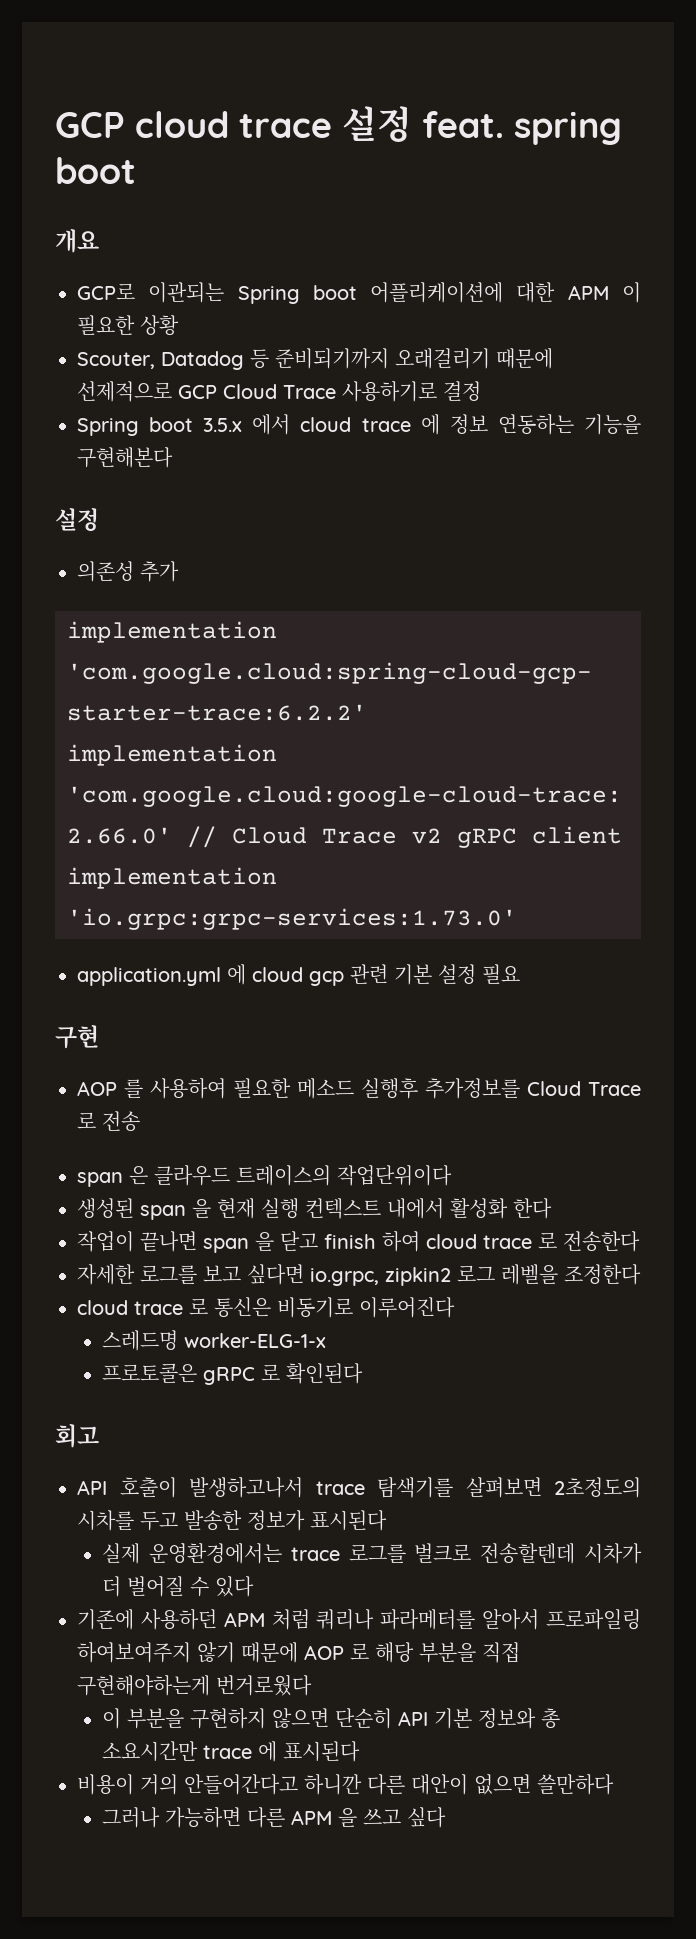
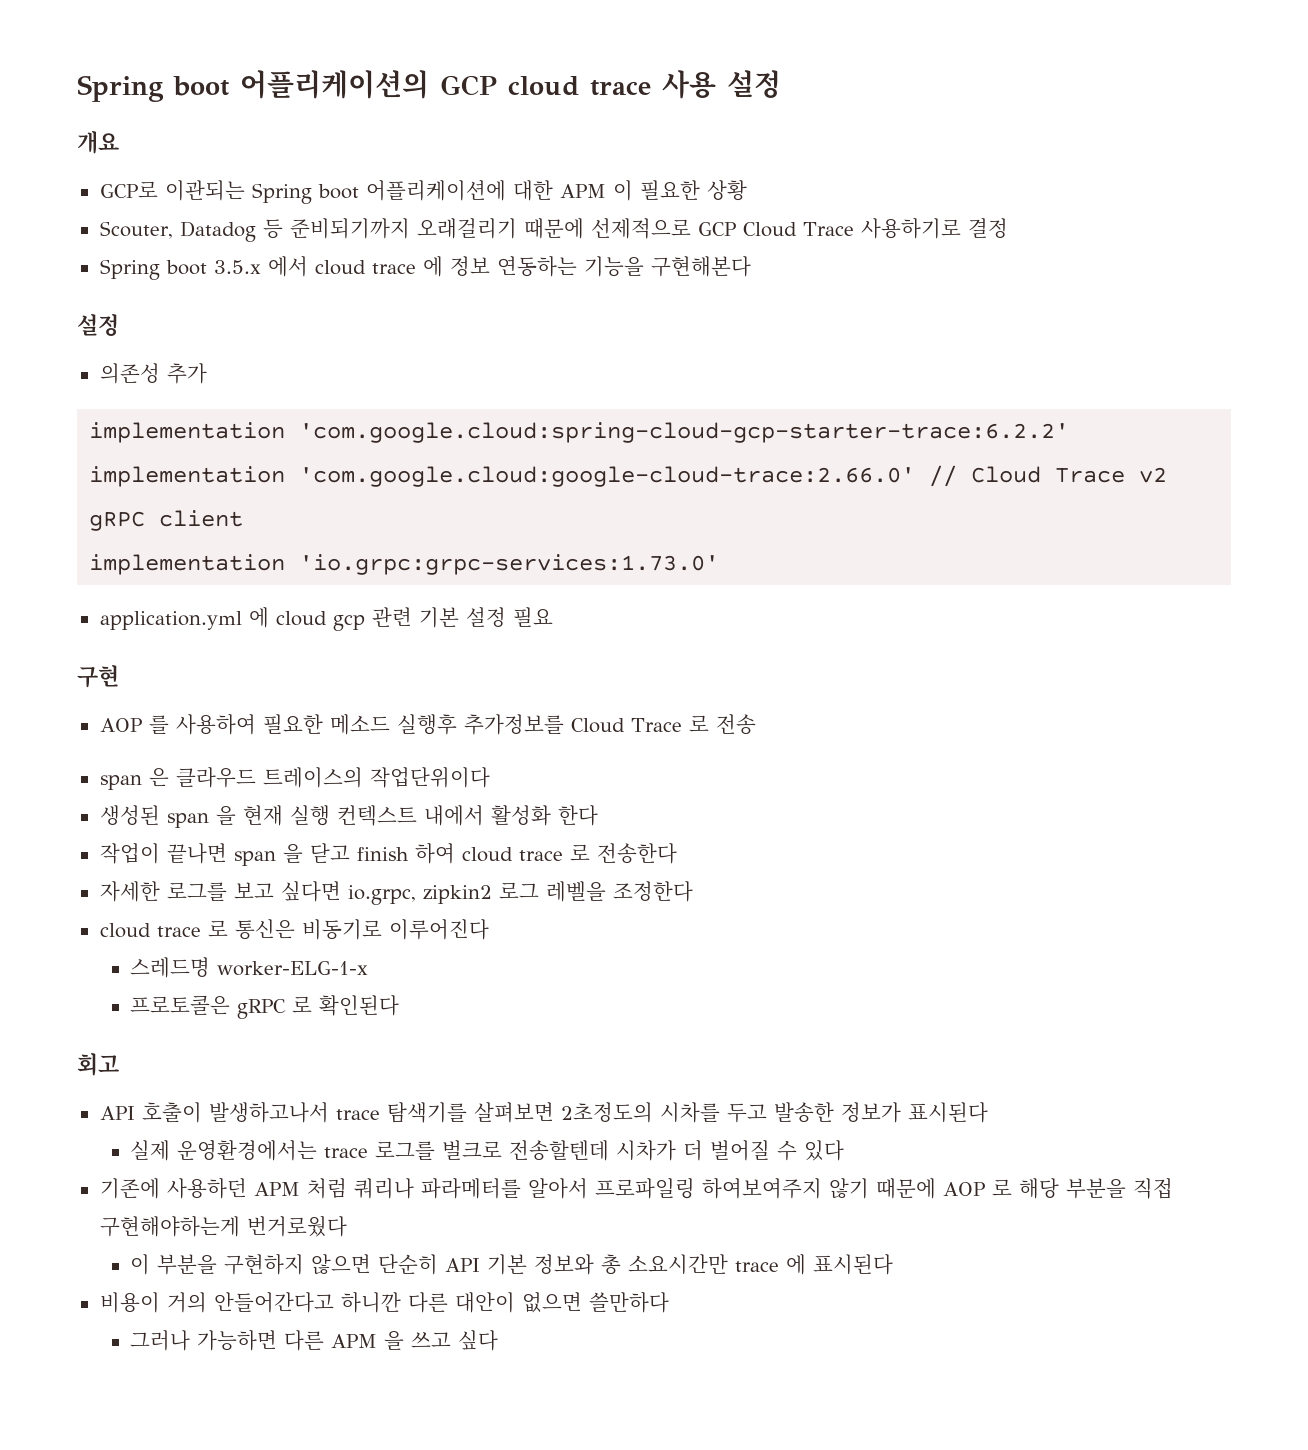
(55, 125) none -> [77,70,429,102] Spring boot 어플리케이션의
[342,106,622,145] [55,157,136,184] 설정 feat. spring boot -> [662,70,781,99] 사용 설정

